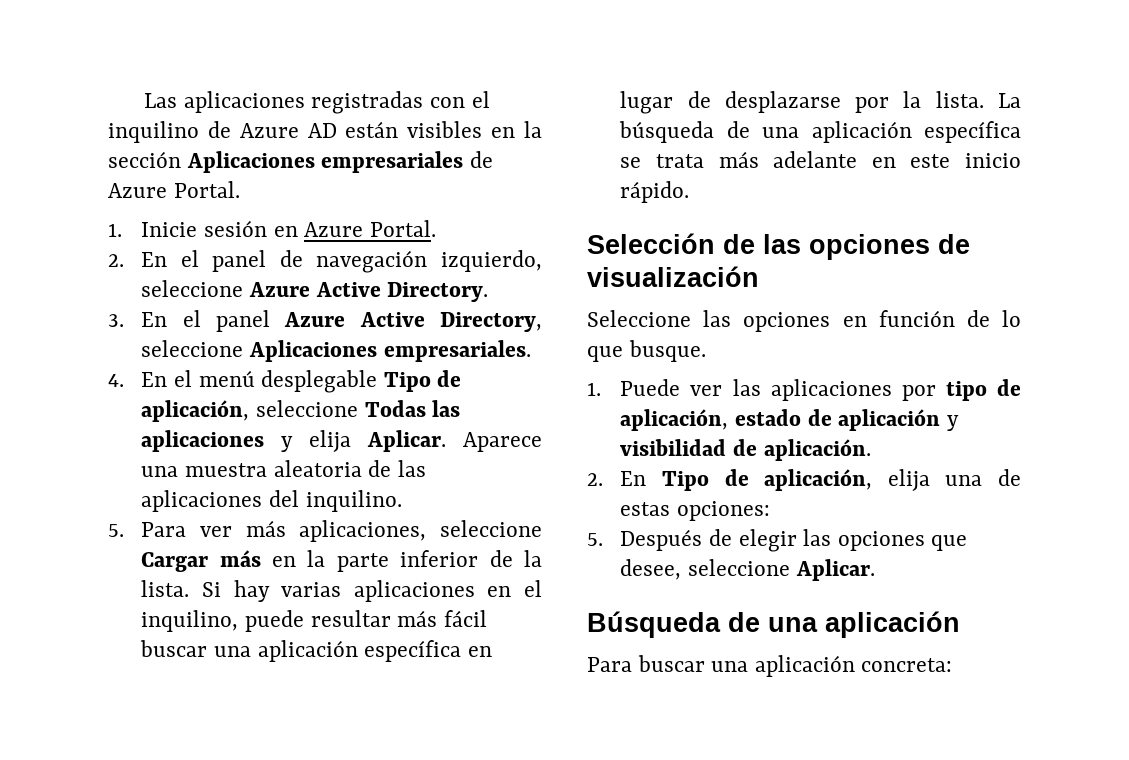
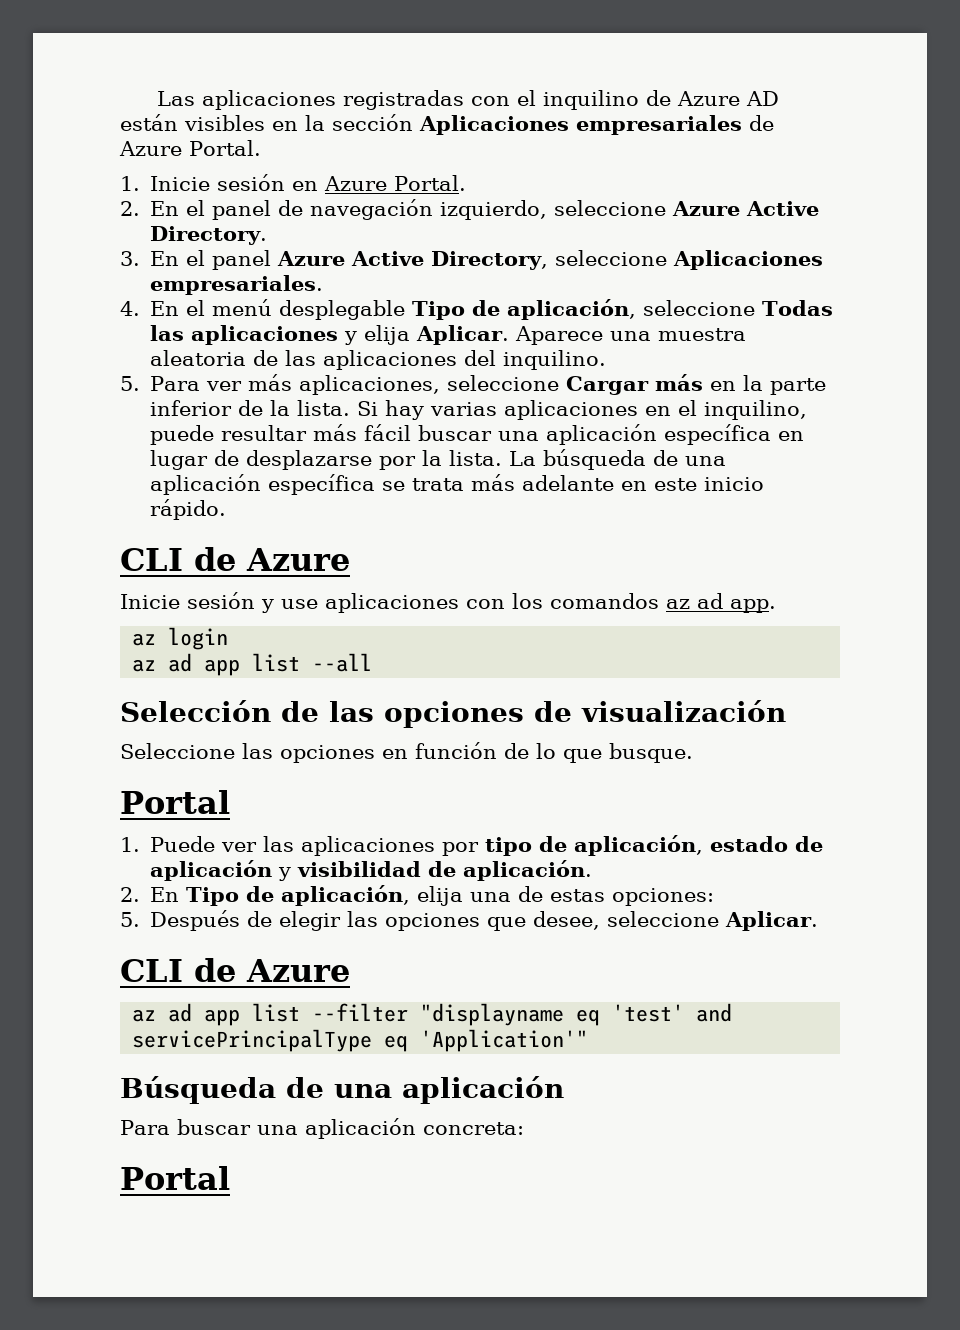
(690, 192) none -> [120,547,350,571] [120,592,776,613] [132,627,229,650] [132,653,373,676] // CLI de Azure // Inicie sesión y use aplicaciones con los comandos az ad app. // az login // az ad app list --all
(706, 351) none -> [120,790,230,814] // Portal
(875, 570) none -> [120,958,350,982] [132,1003,733,1026] [132,1029,589,1052] // CLI de Azure // az ad app list --filter "displayname eq 'test' and servicePrincipalType eq 'Application'"
(953, 665) none -> [120,1166,230,1190] // Portal

